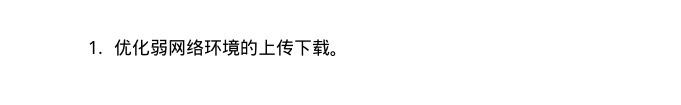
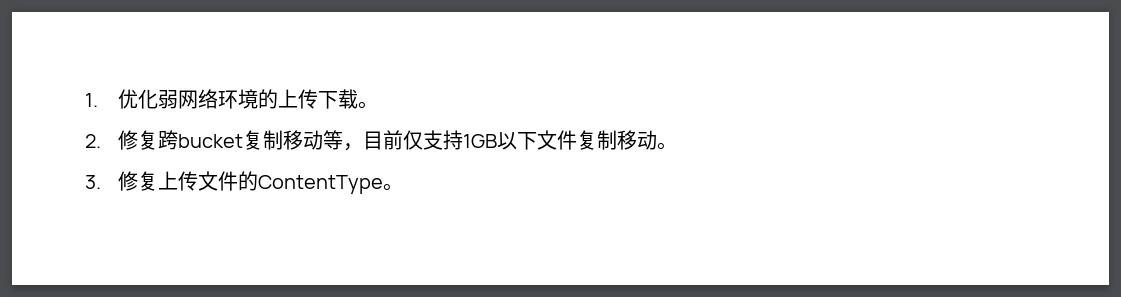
(349, 54) none -> [85,130,677,151] [85,171,403,194] // 2.修复跨bucket复制移动等，目前仅支持1GB以下文件复制移动。 // 3.修复上传文件的ContentType。

